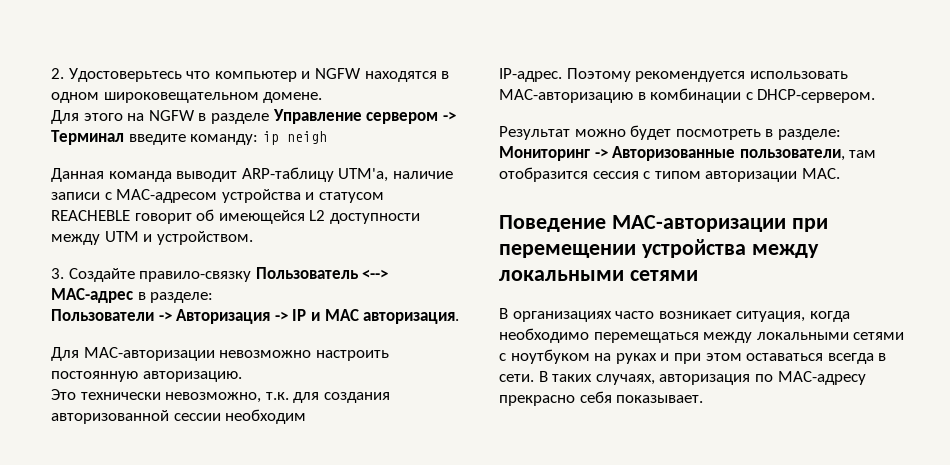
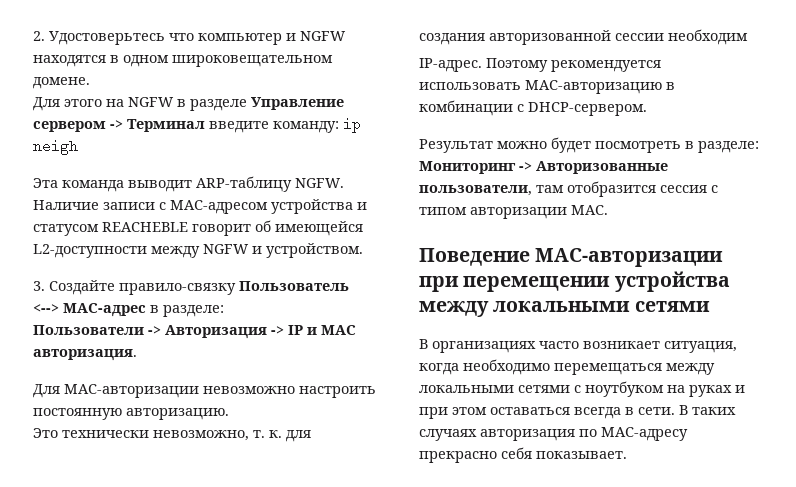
[51,168,104,182] Данная -> [33,178,58,188] Эта
[338,168,453,182] UTM'а, наличие -> [295,178,344,188] [33,200,99,210] NGFW. Наличие
[309,210,420,224] [51,231,139,245] L2 доступности между UTM -> [33,244,249,258] L2-доступности между NGFW
[265,392,289,400] т.к. -> [253,430,282,438] т. к.
[595,374,655,385] случаях, -> [419,429,477,441] случаях

